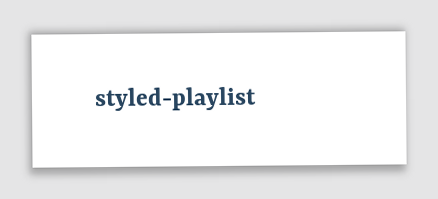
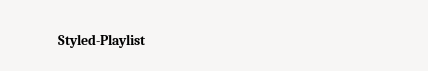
[94,86,257,112] styled-playlist -> [58,34,146,48] Styled-Playlist

